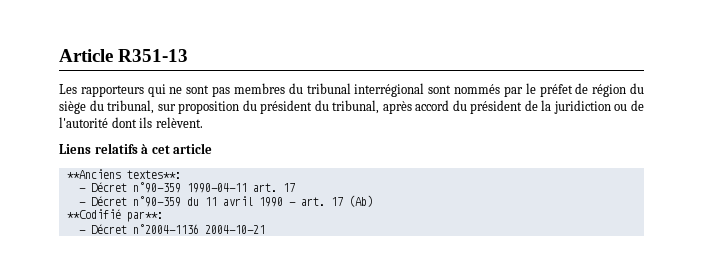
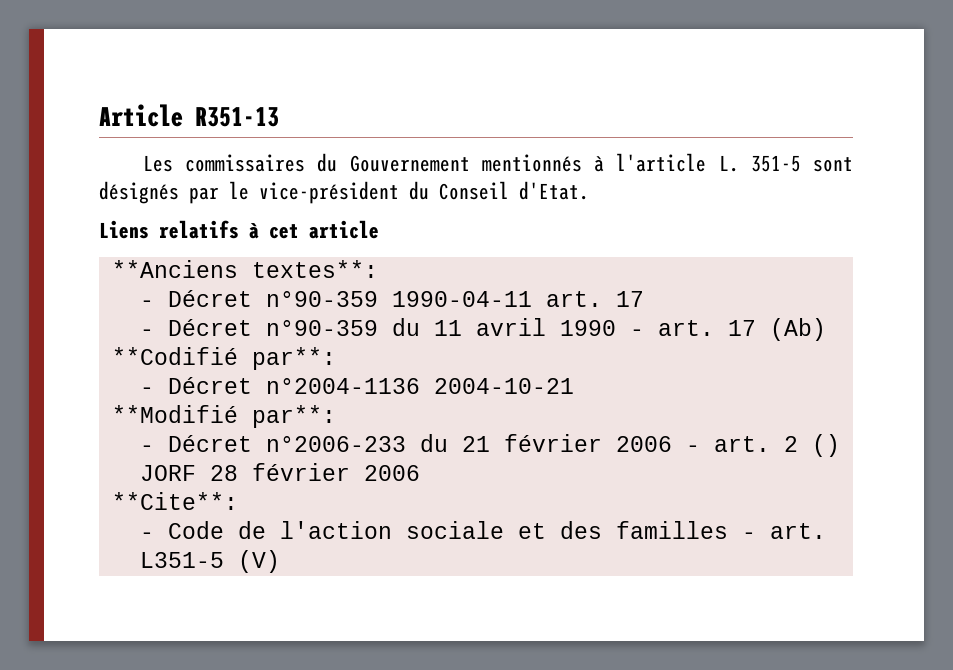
[80,83,645,97] [59,100,645,114] [59,117,203,128] rapporteurs qui ne sont pas membres du tribunal interrégional sont nommés par le préfet de région du siège du tribunal, sur proposition du président du tribunal, après accord du président de la juridiction ou de l'autorité dont ils relèvent. -> [185,153,854,172] [99,181,589,204] commissaires du Gouvernement mentionnés à l'article L. 351-5 sont désignés par le vice-président du Conseil d'Etat.
(265, 229) none -> [111,405,336,428] [139,434,840,457] [139,463,420,481] [111,492,238,510] [139,521,826,539] [139,550,280,573] // **Modifié par**: // - Décret n°2006-233 du 21 février 2006 - art. 2 () JORF 28 février 2006 // **Cite**: // - Code de l'action sociale et des familles - art. L351-5 (V)

